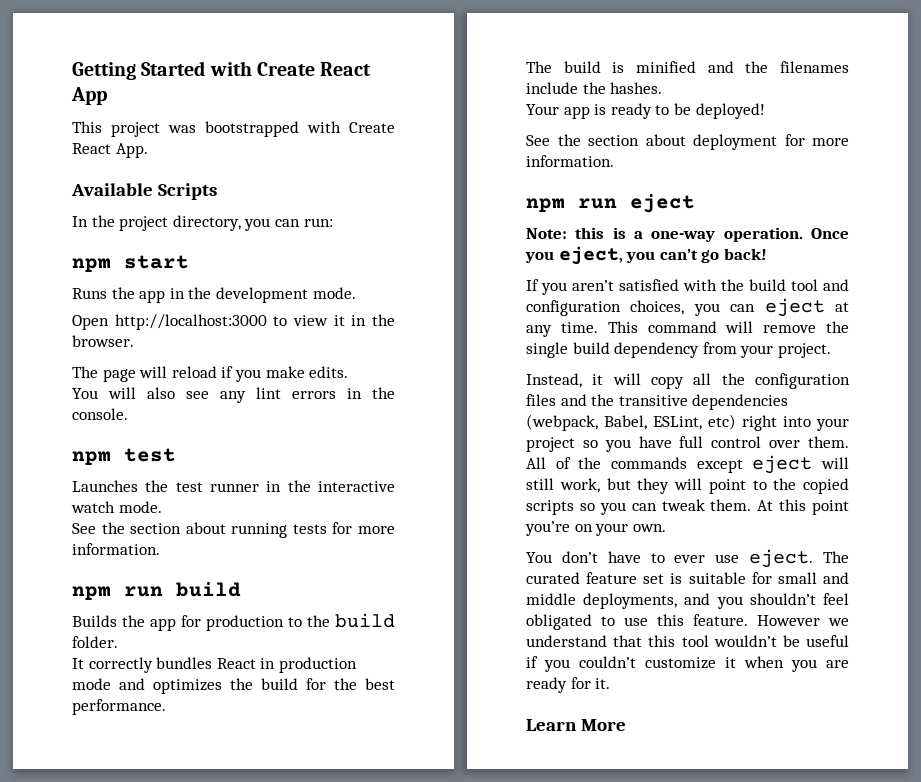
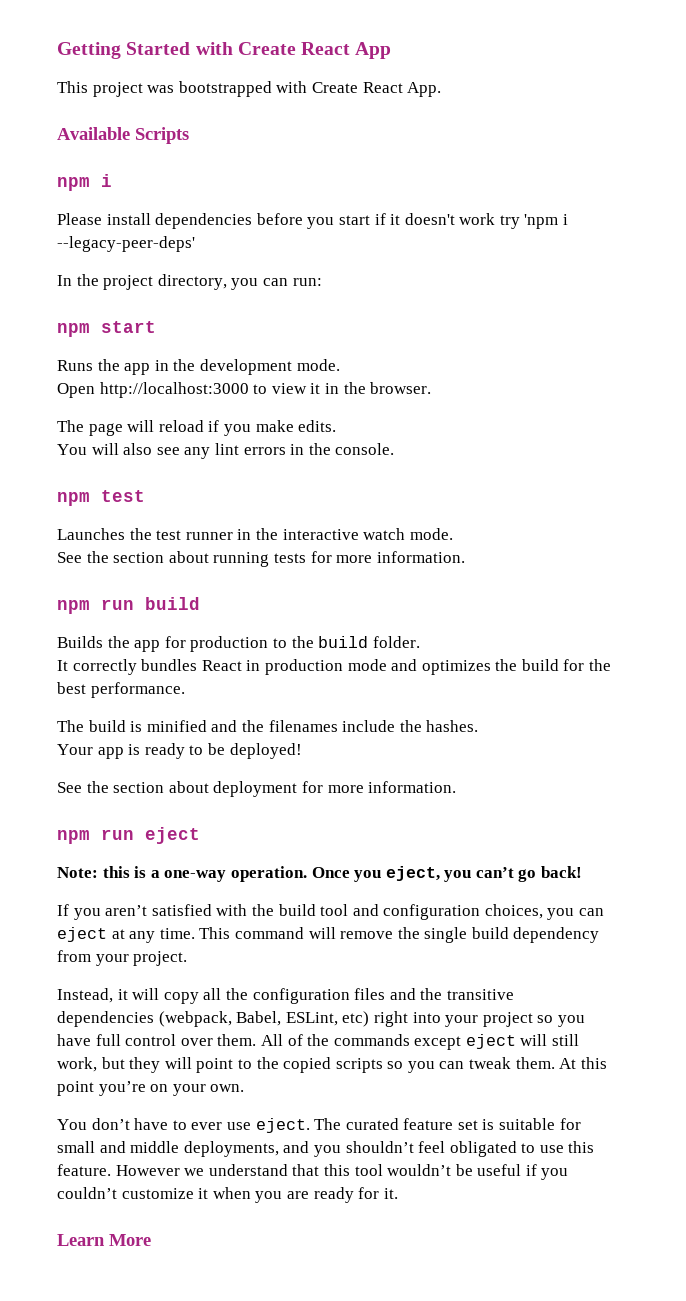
(217, 191) none -> [57,174,112,191] [57,213,569,229] [57,236,195,252] // npm i // Please install dependencies before you start if it doesn't work try 'npm i --legacy-peer-deps'

